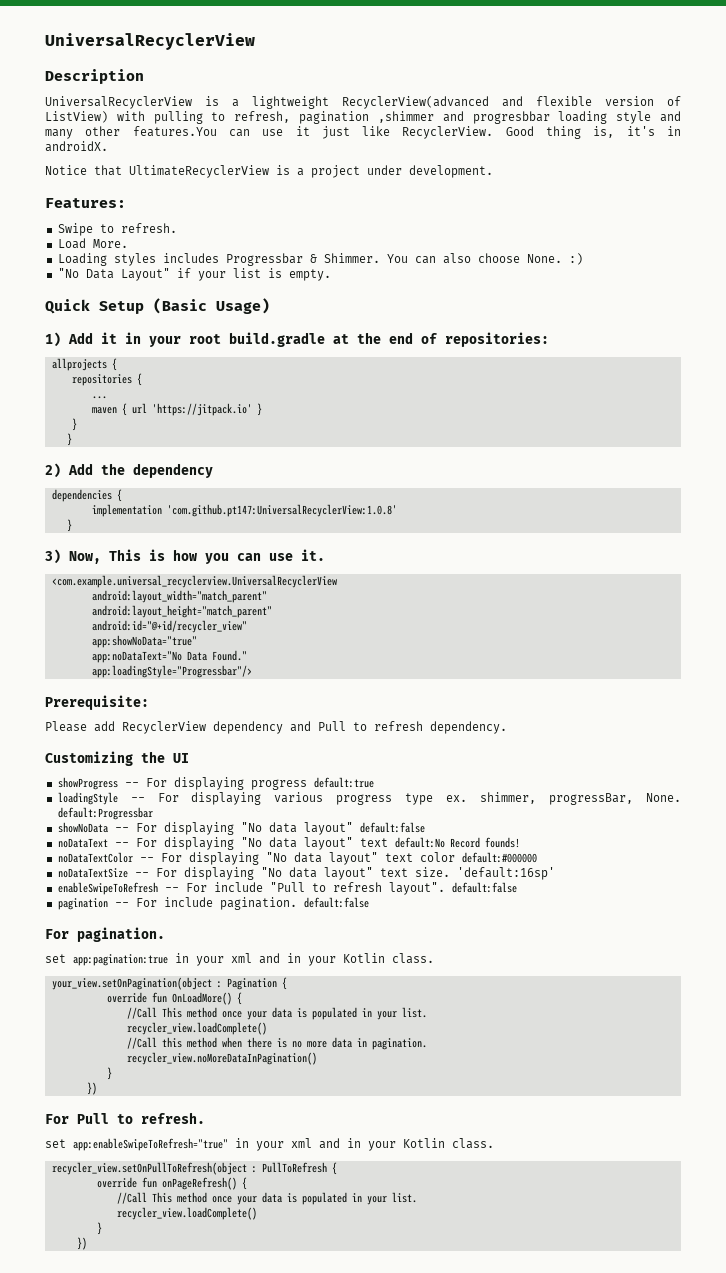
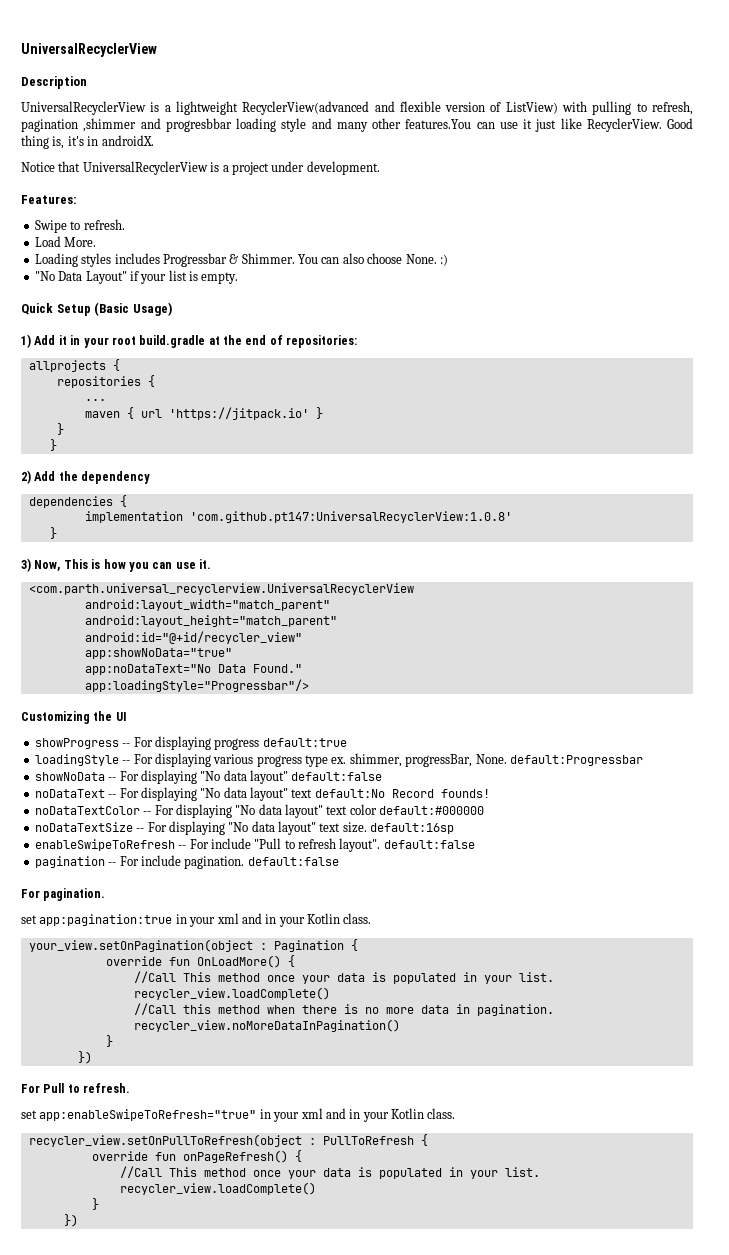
[129,165,269,178] UltimateRecyclerView -> [82,161,208,175] UniversalRecyclerView
[51,575,337,588] <com.example.universal_recyclerview.UniversalRecyclerView -> [28,583,414,595] <com.parth.universal_recyclerview.UniversalRecyclerView
[45,695,149,710] [45,721,507,734] // Prerequisite: // Please add RecyclerView dependency and Pull to refresh dependency. -> (309, 685) none
[456,867,555,880] 'default:16sp' -> [370,823,455,834] default:16sp

